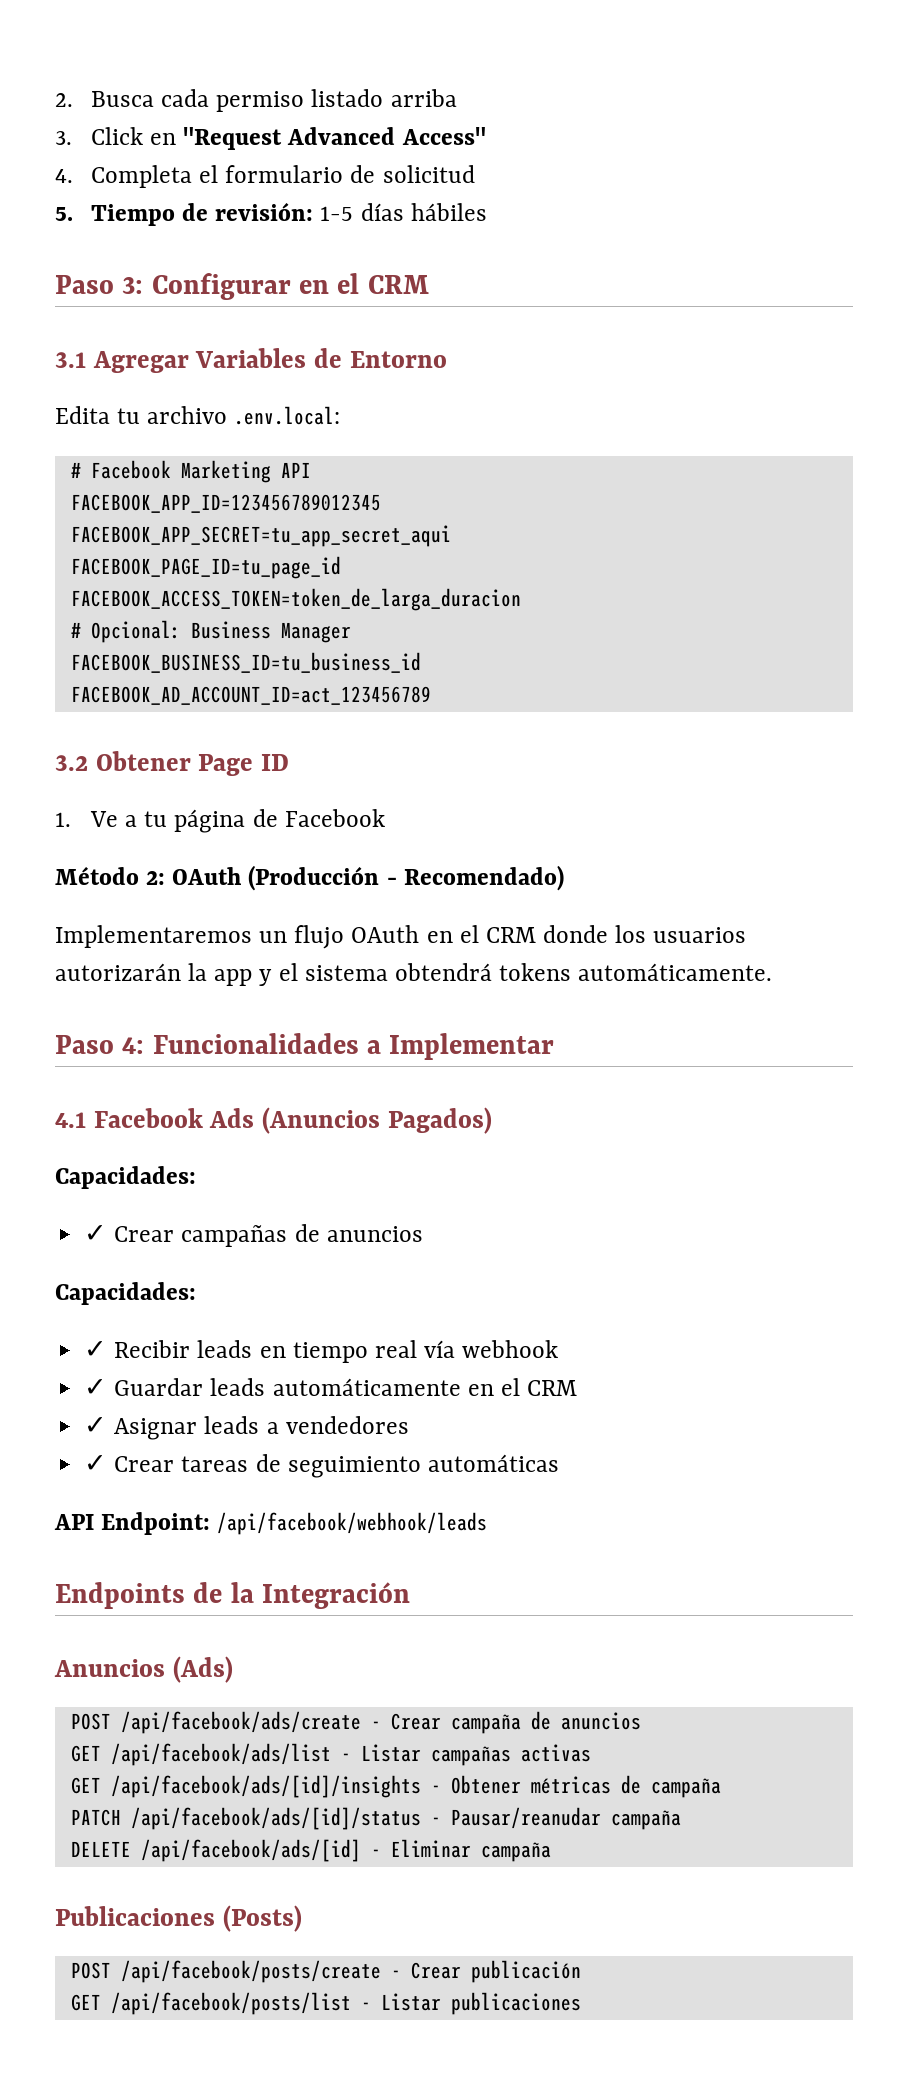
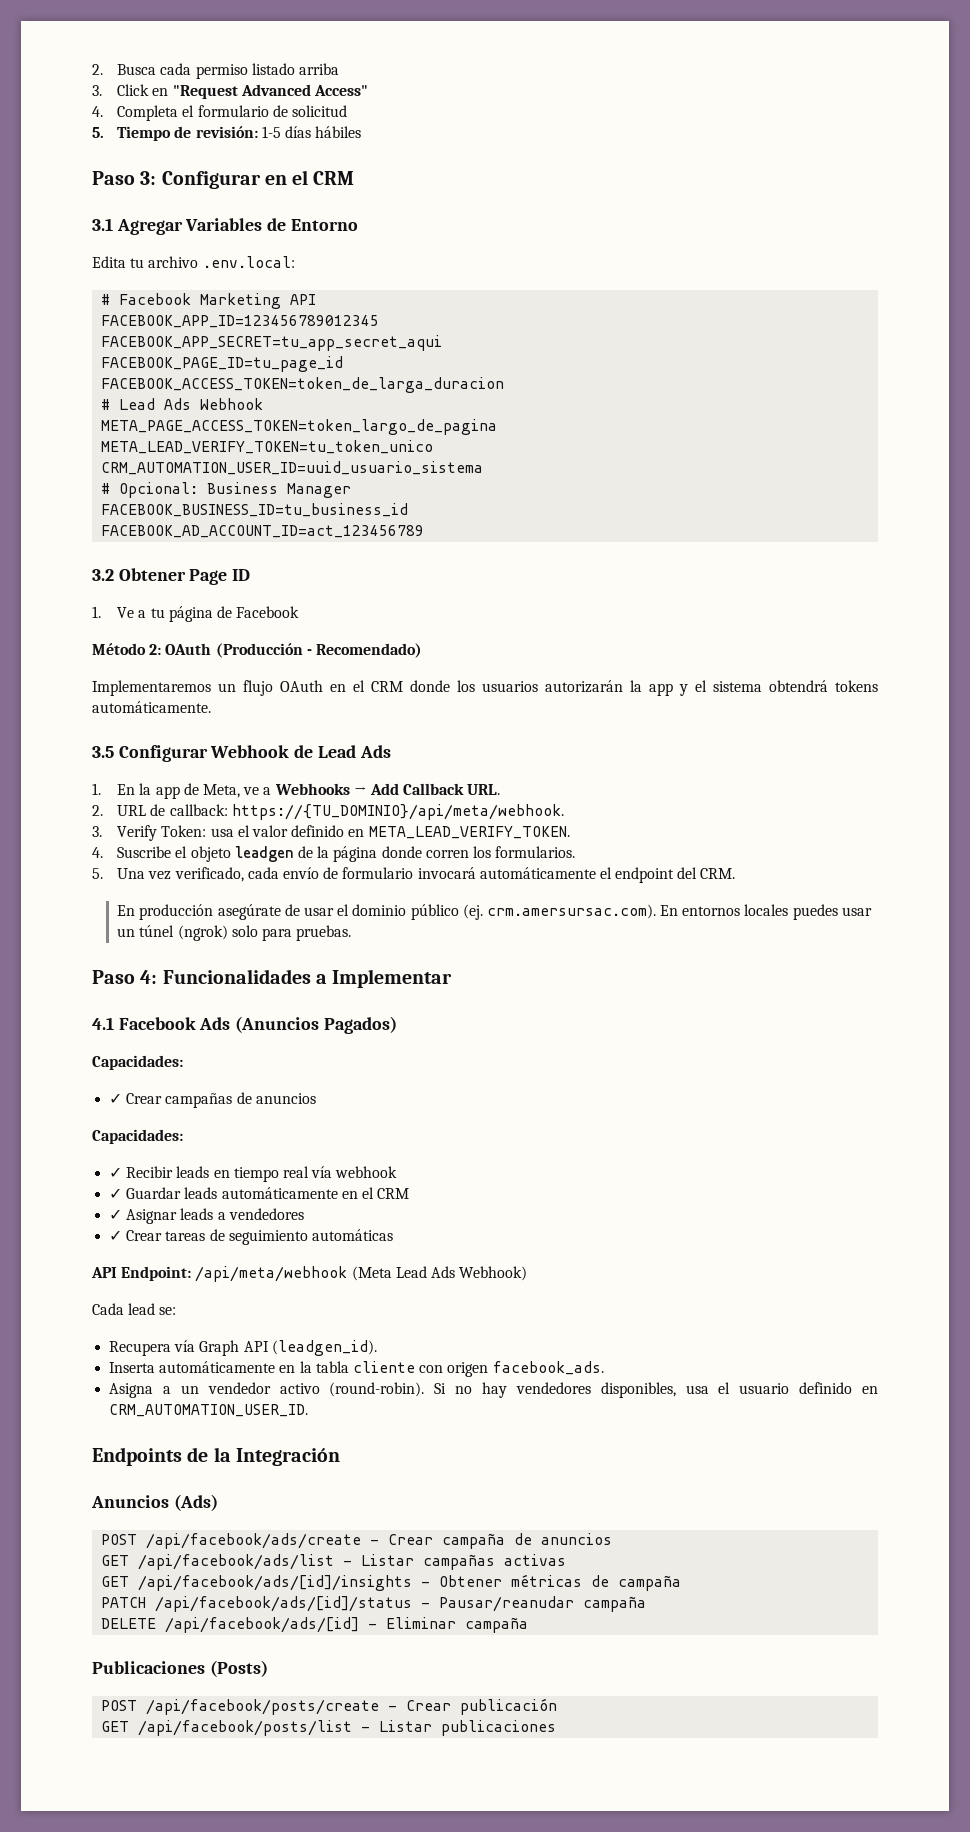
(521, 599) none -> [101,398,264,410] [101,419,498,435] [101,440,434,454] [101,461,484,475] // # Lead Ads Webhook // META_PAGE_ACCESS_TOKEN=token_largo_de_pagina // META_LEAD_VERIFY_TOKEN=tu_token_unico // CRM_AUTOMATION_USER_ID=uuid_usuario_sistema
(773, 972) none -> [92,745,391,762] [92,783,501,799] [92,804,564,820] [92,825,570,841] [92,846,576,862] [92,867,736,883] [117,904,872,920] [117,925,352,941] // 3.5 Configurar Webhook de Lead Ads // 1. En la app de Meta, ve a Webhooks → Add Callback URL. // 2. URL de callback: https://{TU_DOMINIO}/api/meta/webhook. // 3. Verify Token: usa el valor definido en META_LEAD_VERIFY_TOKEN. // 4. Suscribe el objeto leadgen de la página donde corren los formularios. // 5. Una vez verificado, cada envío de formulario invocará automáticamente el endpoint del CRM. // En producción asegúrate de usar el dominio público (ej. crm.amersursac.com). En entornos locales puedes usar un túnel (ngrok) solo para pruebas.
[217,1512,488,1535] /api/facebook/webhook/leads -> [195,1266,528,1282] [92,1303,177,1315] [109,1340,377,1356] [109,1361,604,1377] [109,1382,879,1398] [109,1404,309,1417] /api/meta/webhook (Meta Lead Ads Webhook) // Cada lead se: // Recupera vía Graph API (leadgen_id). // Inserta automáticamente en la tabla cliente con origen facebook_ads. // Asigna a un vendedor activo (round-robin). Si no hay vendedores disponibles, usa el usuario definido en CRM_AUTOMATION_USER_ID.

